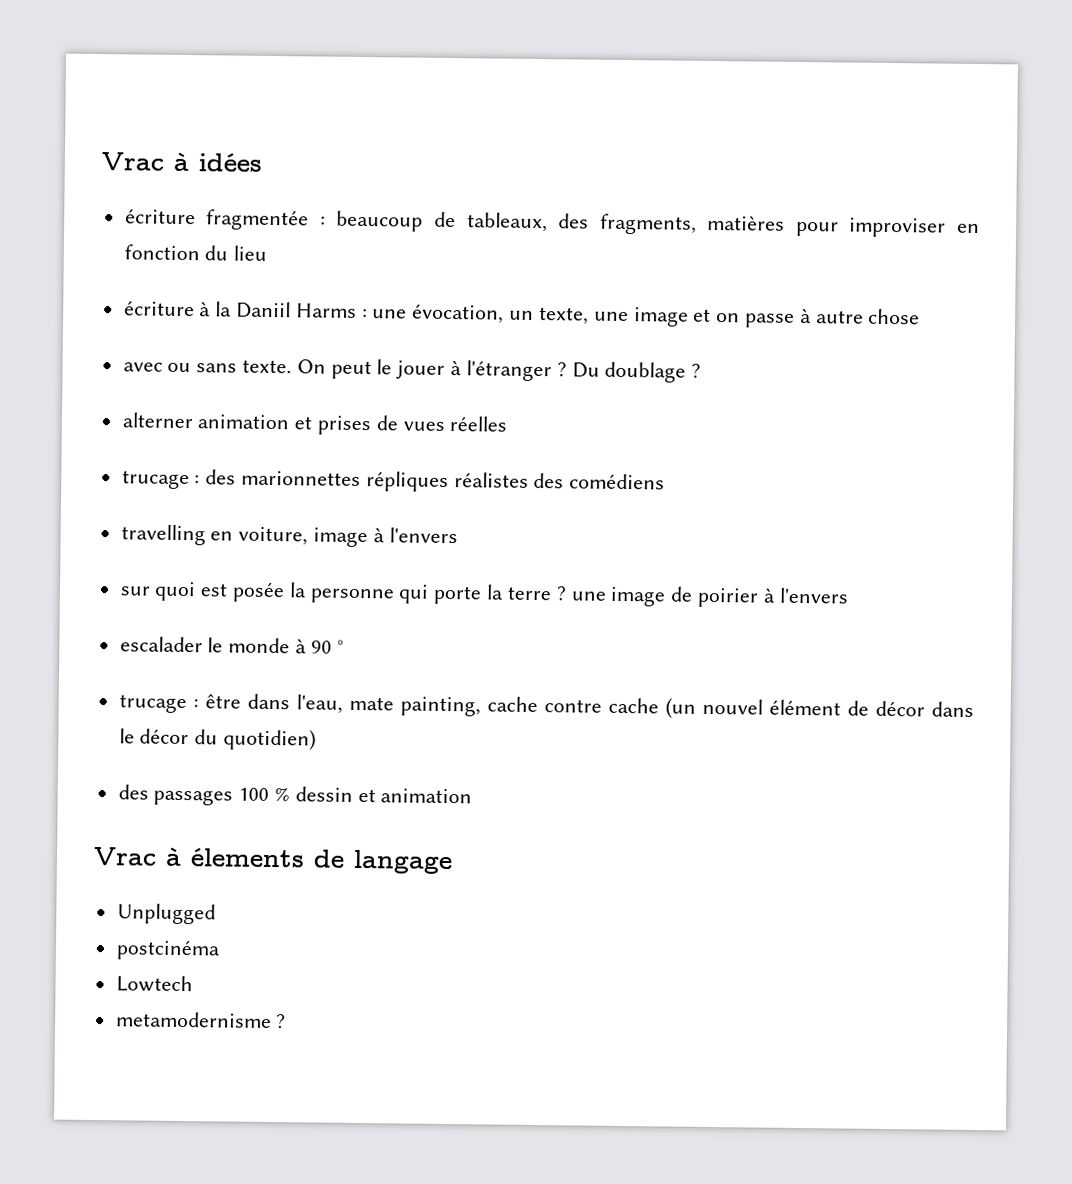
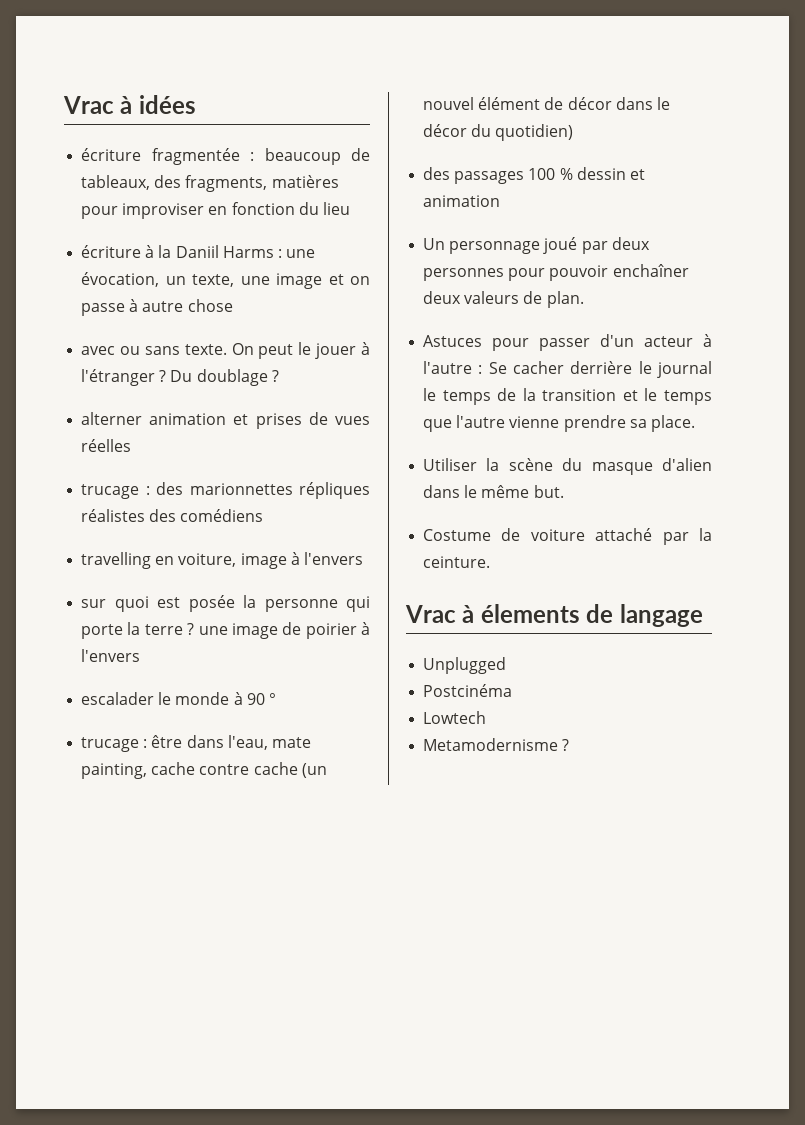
(473, 796) none -> [423,237,650,254] [423,264,689,281] [423,291,584,308] [423,334,712,351] [423,361,712,378] [423,388,712,405] [423,415,695,432] [423,458,712,475] [423,485,564,498] [423,528,712,545] [423,556,491,568] // Un personnage joué par deux personnes pour pouvoir enchaîner deux valeurs de plan. // Astuces pour passer d'un acteur à l'autre : Se cacher derrière le journal le temps de la transition et le temps que l'autre vienne prendre sa place. // Utiliser la scène du masque d'alien dans le même but. // Costume de voiture attaché par la ceinture.
[115,939,221,961] postcinéma -> [423,684,513,697] Postcinéma
[115,1011,272,1029] metamodernisme -> [423,738,559,751] Metamodernisme

